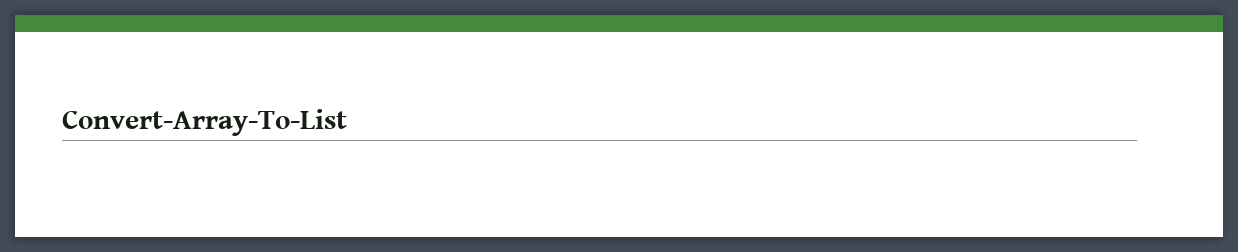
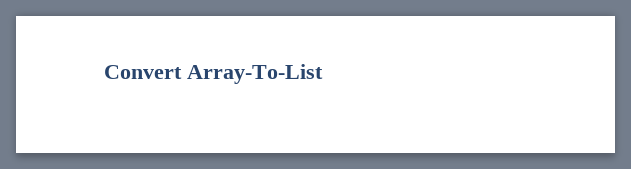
[62,109,347,136] Convert-Array-To-List -> [104,64,323,84] Convert Array-To-List

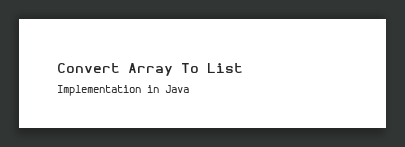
[187,64,323,84] Array-To-List -> [128,63,243,76] [57,85,189,96] Array To List // Implementation in Java

